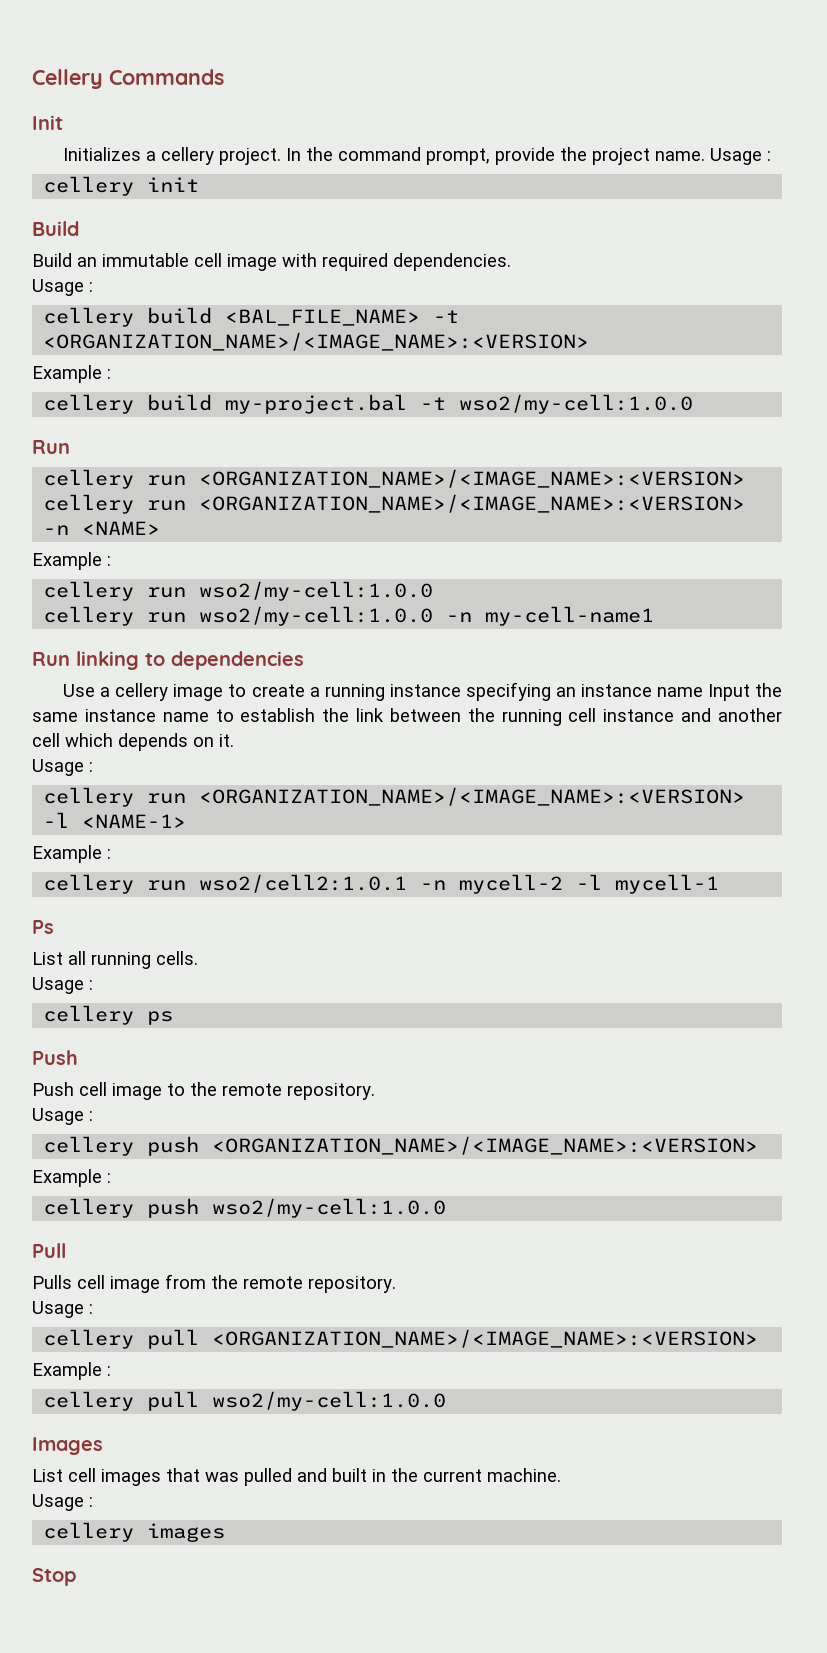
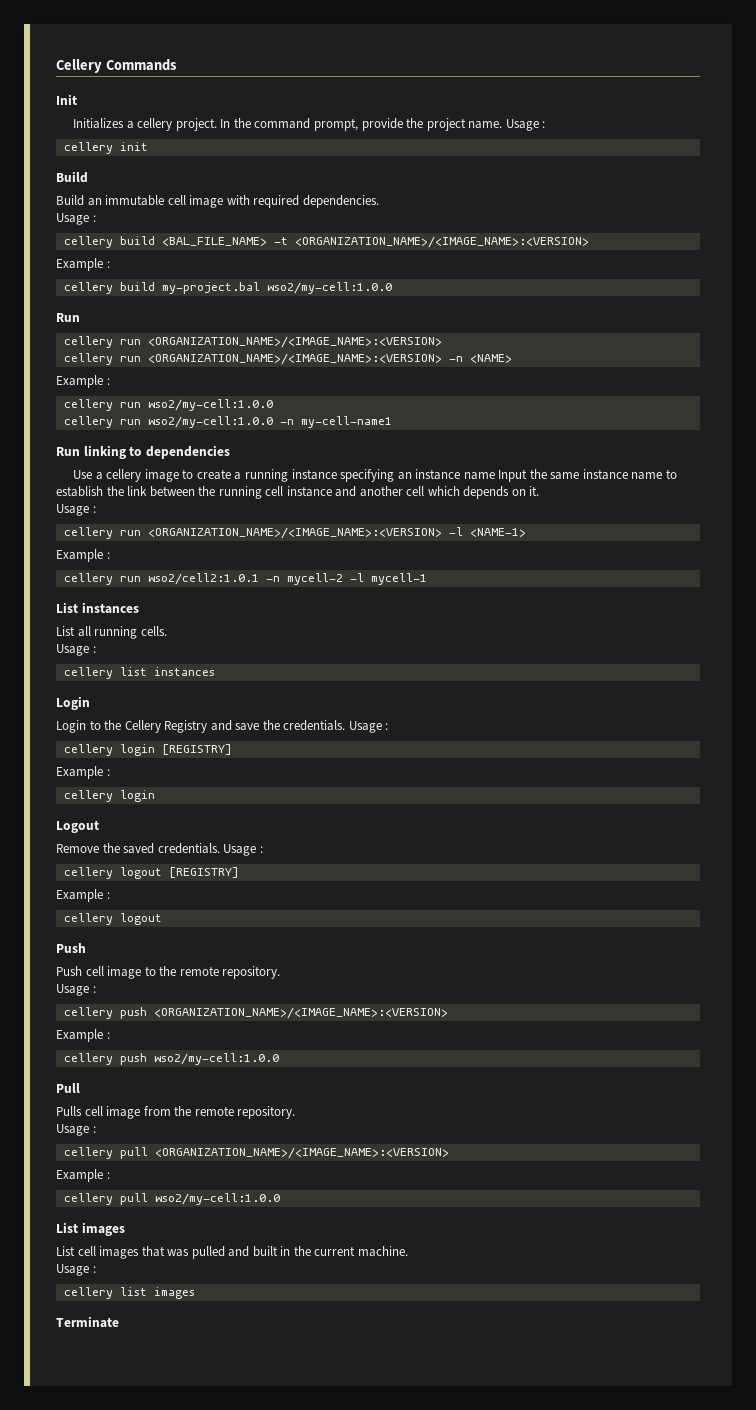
[420,397,447,410] -t -> (260, 288) none
[32,920,54,934] Ps -> [56,602,139,614] List instances
[147,1011,174,1025] ps -> [119,667,215,676] [56,696,90,710] [56,720,389,733] [63,744,232,756] [56,766,110,779] [63,790,155,802] [56,820,99,833] [56,843,263,856] [63,867,239,879] [56,889,110,902] [63,913,162,925] list instances // Login // Login to the Cellery Registry and save the credentials. Usage : // cellery login [REGISTRY] // Example : // cellery login // Logout // Remove the saved credentials. Usage : // cellery logout [REGISTRY] // Example : // cellery logout
[32,1437,103,1455] Images -> [56,1222,125,1236] List images
[147,1523,226,1542] [32,1568,76,1586] images // Stop -> [119,1287,195,1299] [56,1316,119,1328] list images // Terminate

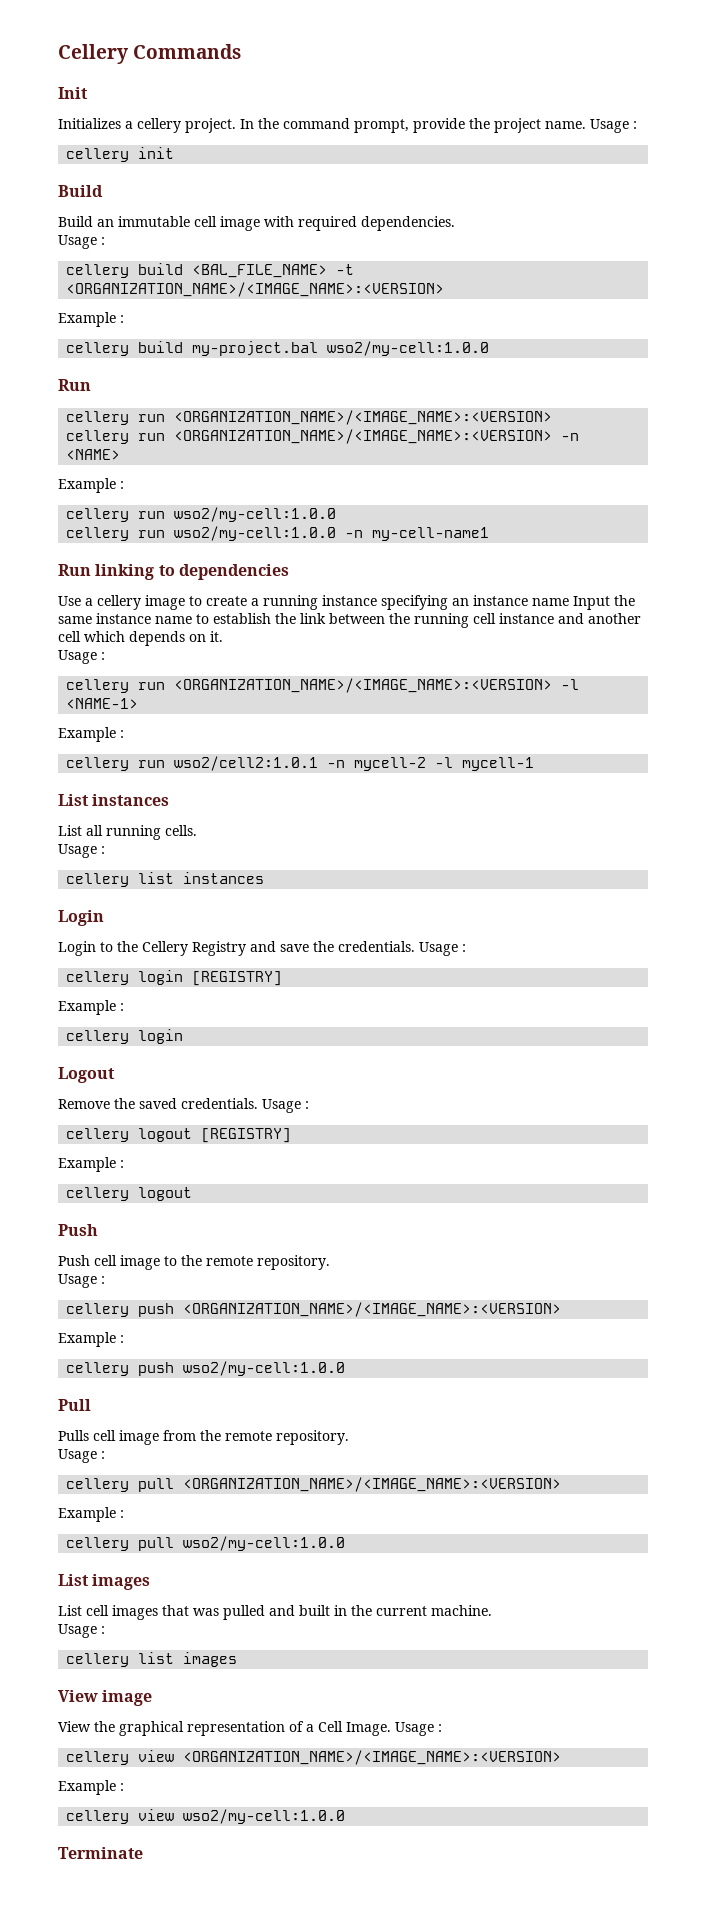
(195, 1293) none -> [58,1690,153,1706] [58,1721,442,1736] [66,1750,562,1765] [58,1780,124,1795] [66,1809,346,1824] // View image // View the graphical representation of a Cell Image. Usage : // cellery view <ORGANIZATION_NAME>/<IMAGE_NAME>:<VERSION> // Example : // cellery view wso2/my-cell:1.0.0

